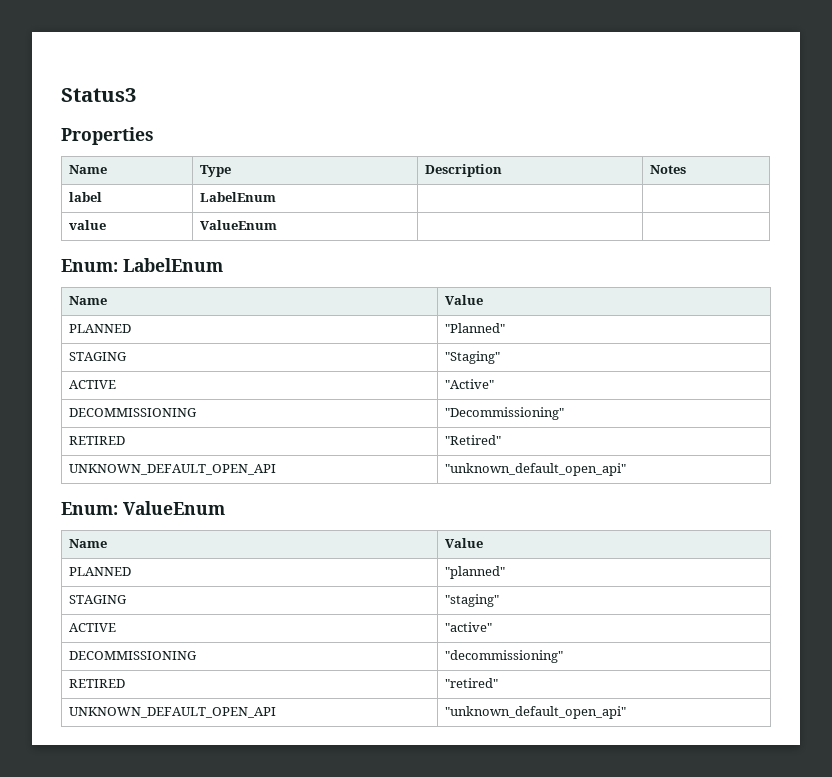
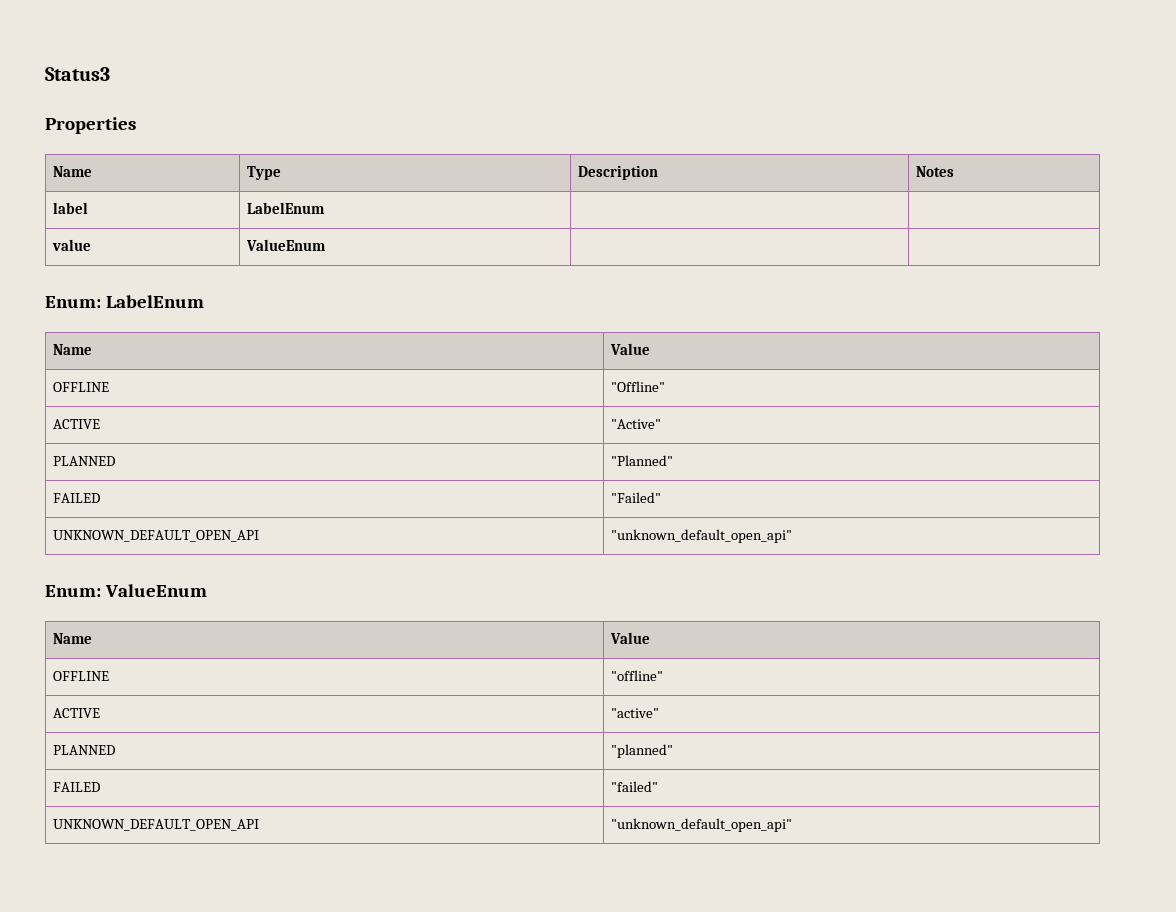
[69,324,132,333] [445,323,506,333] [69,352,128,361] [445,351,501,364] [69,380,117,389] [445,379,495,389] [69,408,198,417] [445,407,565,420] [69,436,126,445] [445,435,502,445] PLANNED | "Planned" // STAGING | "Staging" // ACTIVE | "Active" // DECOMMISSIONING | "Decommissioning" // RETIRED | "Retired" -> [52,382,109,392] [610,381,665,392] [52,419,100,429] [610,419,661,429] [52,456,115,466] [610,455,673,466] [52,493,100,503] [610,492,661,503] OFFLINE | "Offline" // ACTIVE | "Active" // PLANNED | "Planned" // FAILED | "Failed"
[69,567,132,576] [445,566,506,579] [69,595,128,604] [445,594,500,607] [69,623,117,632] [445,622,493,632] [69,651,198,660] [445,650,564,663] [69,679,126,688] [445,678,499,688] PLANNED | "planned" // STAGING | "staging" // ACTIVE | "active" // DECOMMISSIONING | "decommissioning" // RETIRED | "retired" -> [52,671,109,681] [610,670,663,681] [52,708,100,718] [610,708,659,718] [52,745,115,755] [610,744,673,758] [52,782,100,792] [610,781,658,792] OFFLINE | "offline" // ACTIVE | "active" // PLANNED | "planned" // FAILED | "failed"

